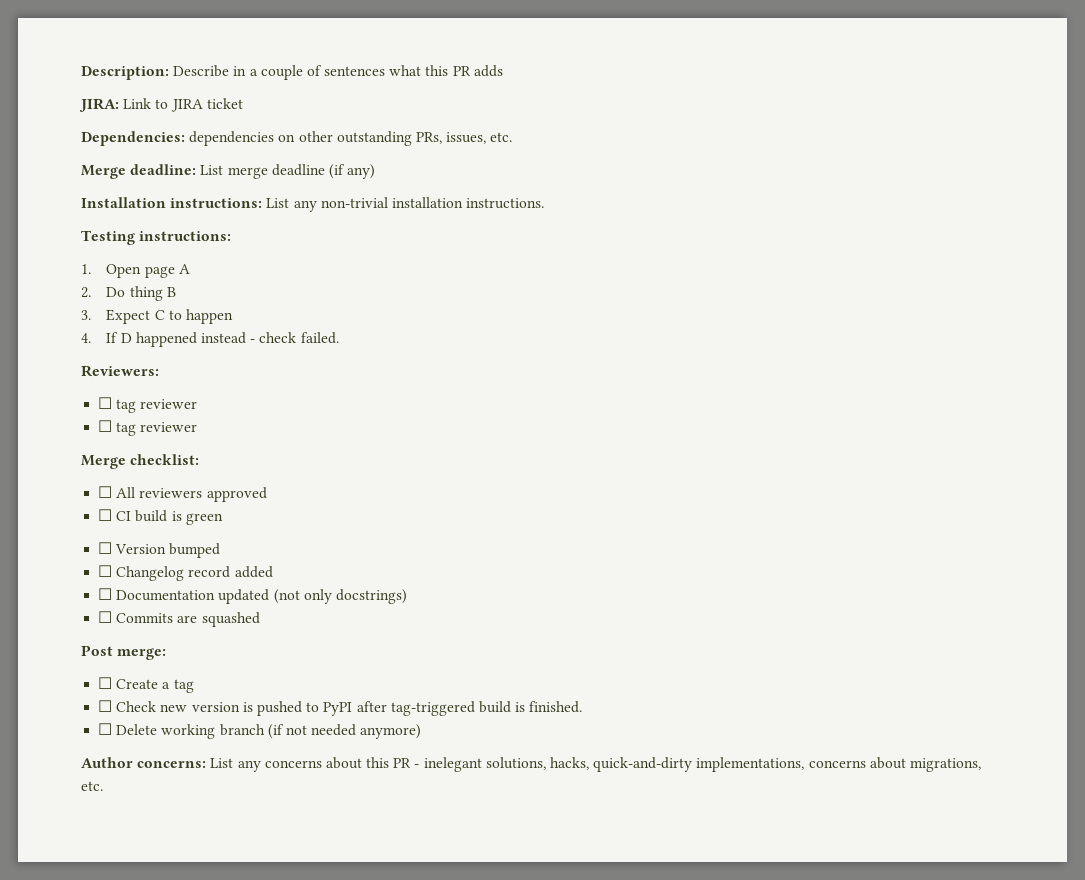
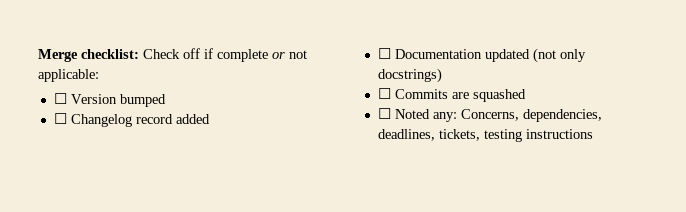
[81,65,503,80] [79,98,243,112] [81,131,513,146] [81,164,376,179] [81,197,545,212] [81,230,232,245] [81,264,190,278] [81,286,176,301] [81,309,233,324] [81,332,339,347] [81,365,159,377] [98,397,198,413] [98,420,198,436] [81,454,200,469] [98,486,267,502] [98,509,223,525] Description: Describe in a couple of sentences what this PR adds // JIRA: Link to JIRA ticket // Dependencies: dependencies on other outstanding PRs, issues, etc. // Merge deadline: List merge deadline (if any) // Installation instructions: List any non-trivial installation instructions. // Testing instructions: // 1. Open page A // 2. Do thing B // 3. Expect C to happen // 4. If D happened instead - check failed. // Reviewers: // ☐ tag reviewer // ☐ tag reviewer // Merge checklist: // ☐ All reviewers approved // ☐ CI build is green -> [38,48,307,62] [38,69,99,82] Merge checklist: Check off if complete or not applicable:
[81,645,167,660] [98,677,194,693] [98,700,583,716] [98,723,422,739] [81,757,981,772] [81,781,103,791] // Post merge: // ☐ Create a tag // ☐ Check new version is pushed to PyPI after tag-triggered build is finished. // ☐ Delete working branch (if not needed anymore) // Author concerns: List any concerns about this PR - inelegant solutions, hacks, quick-and-dirty implementations, concerns about migrations, etc. -> [377,108,602,122] [377,129,593,142] // ☐ Noted any: Concerns, dependencies, deadlines, tickets, testing instructions

